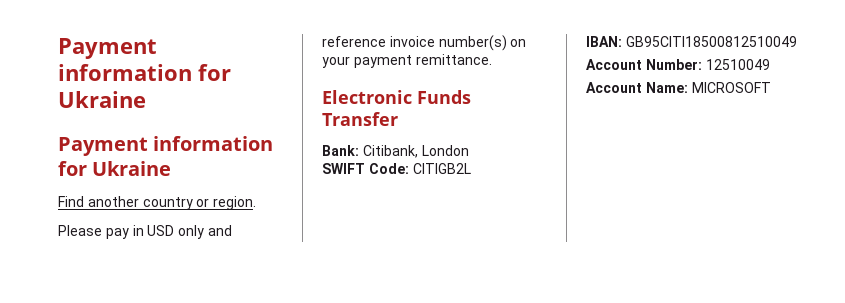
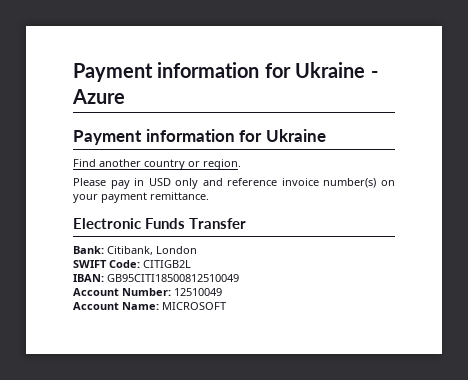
[58,38,157,59] [58,64,231,81] [58,91,146,108] Payment information for Ukraine -> [73,62,378,82] [72,89,125,104] Payment information for Ukraine - Azure

